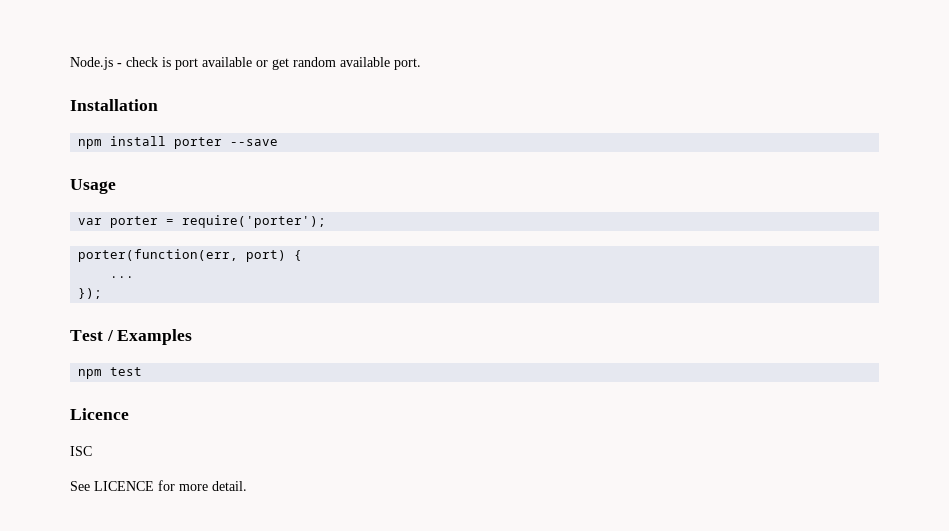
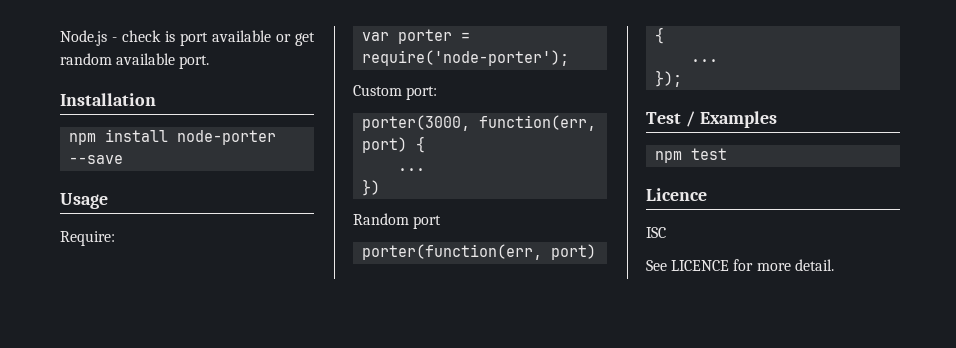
[174,137,223,149] porter -> [177,130,277,145] node-porter
(116, 186) none -> [60,231,115,246] // Require:
[182,215,327,228] require('porter'); -> [362,50,570,66] [353,85,438,100] [362,115,597,131] [362,136,426,153] [398,168,426,171] [362,179,381,196] [353,213,442,229] require('node-porter'); // Custom port: // porter(3000, function(err, port) { // ... // }) // Random port

